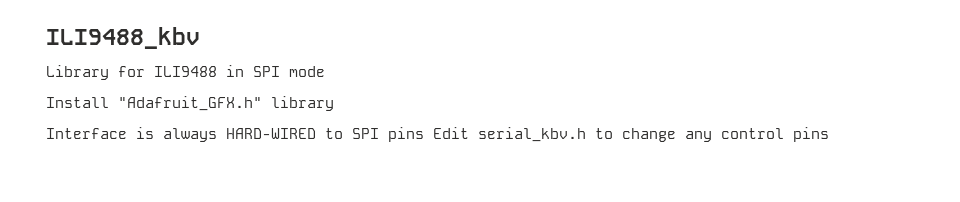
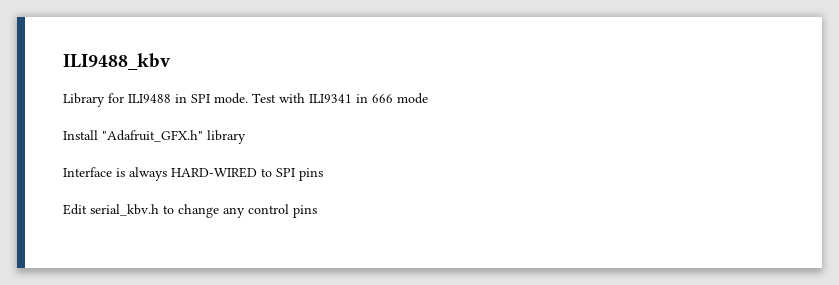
(280, 71) none -> [214,93,393,104] mode. Test with ILI9341 in 666
(424, 134) none -> (323, 174) //

